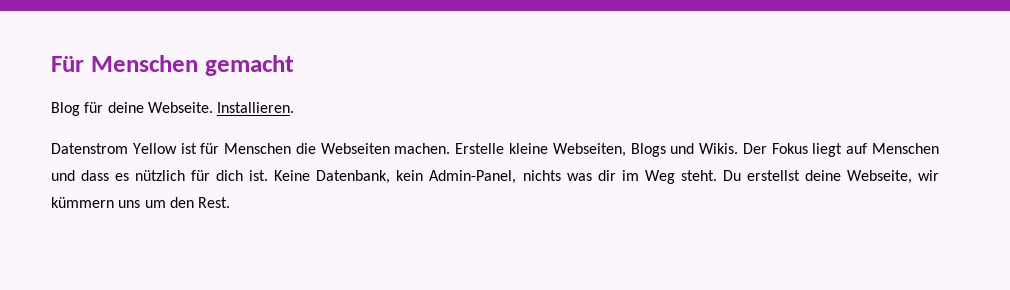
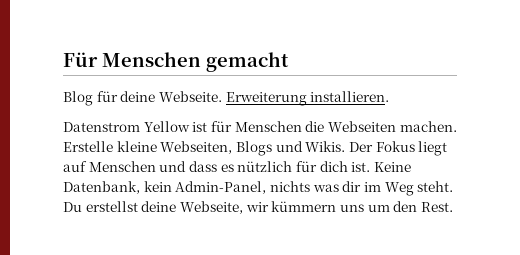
[217,102,295,113] Installieren. -> [225,91,390,106] Erweiterung installieren.

